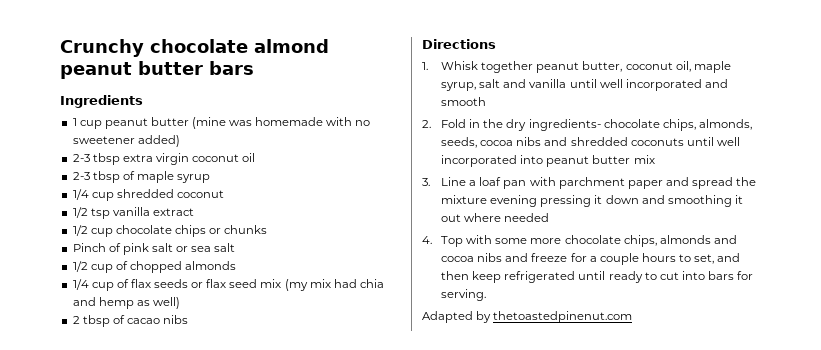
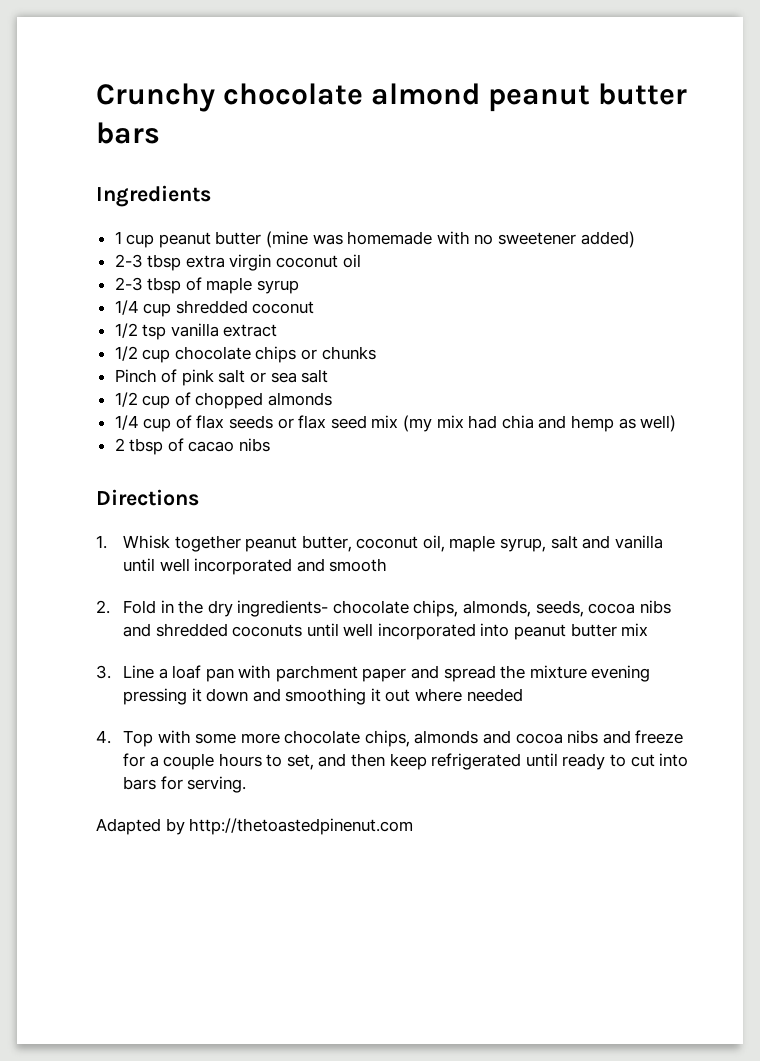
[493,311,633,323] thetoastedpinenut.com -> [189,818,414,835] http://thetoastedpinenut.com

